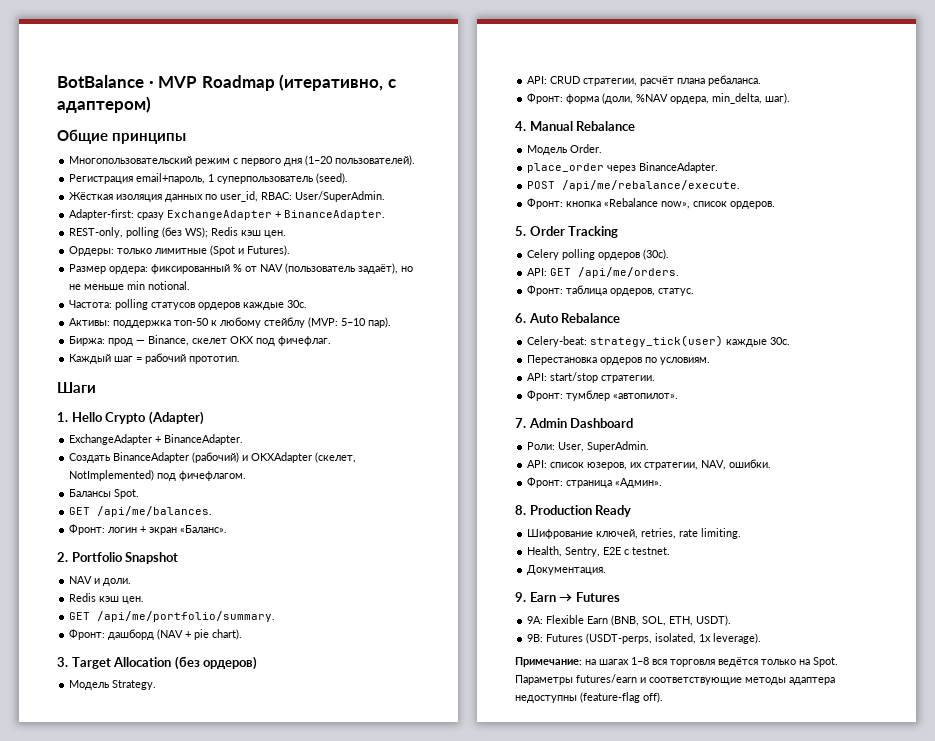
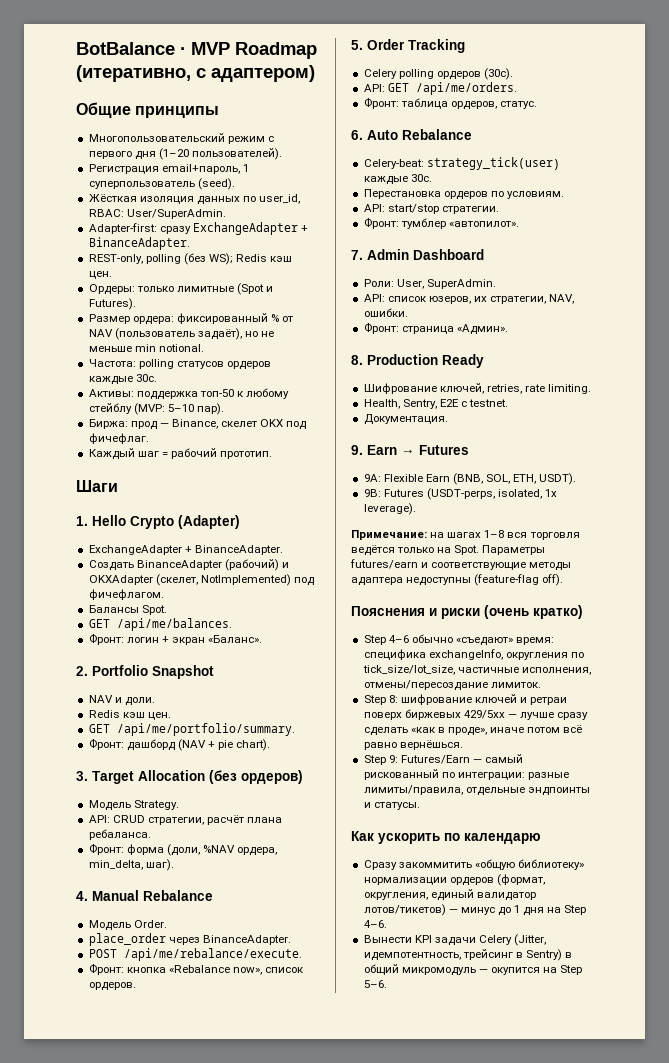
(663, 697) none -> [351,605,583,619] [363,634,555,646] [363,649,584,660] [362,665,591,675] [363,680,541,691] [363,694,568,705] [363,709,589,720] [363,725,583,736] [363,740,463,750] [363,754,524,765] [363,769,569,780] [363,785,590,796] [363,802,420,810] [351,831,541,844] [363,859,584,870] [363,874,545,886] [363,889,536,901] [363,904,587,916] [363,920,387,928] [363,934,547,946] [363,949,573,961] [363,964,583,976] [363,980,387,988] // Пояснения и риски (очень кратко) // Step 4–6 обычно «съедают» время: специфика exchangeInfo, округления по tick_size/lot_size, частичные исполнения, отмены/пересоздание лимиток. // Step 8: шифрование ключей и ретраи поверх биржевых 429/5xx — лучше сразу сделать «как в проде», иначе потом всё равно вернёшься. // Step 9: Futures/Earn — самый рискованный по интеграции: разные лимиты/правила, отдельные эндпоинты и статусы. // Как ускорить по календарю // Сразу закоммитить «общую библиотеку» нормализации ордеров (формат, округления, единый валидатор лотов/тикетов) — минус до 1 дня на Step 4–6. // Вынести KPI задачи Celery (Jitter, идемпотентность, трейсинг в Sentry) в общий микромодуль — окупится на Step 5–6.

